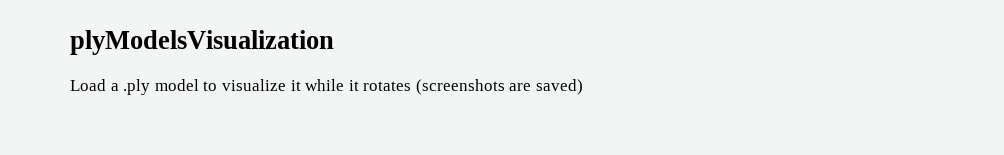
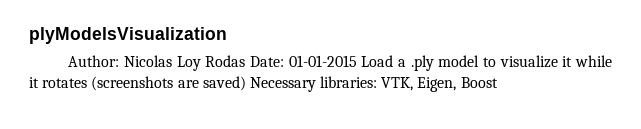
(334, 42) none -> [68,55,357,71] Author: Nicolas Loy Rodas Date: 01-01-2015
(584, 87) none -> [249,76,498,92] Necessary libraries: VTK, Eigen, Boost

